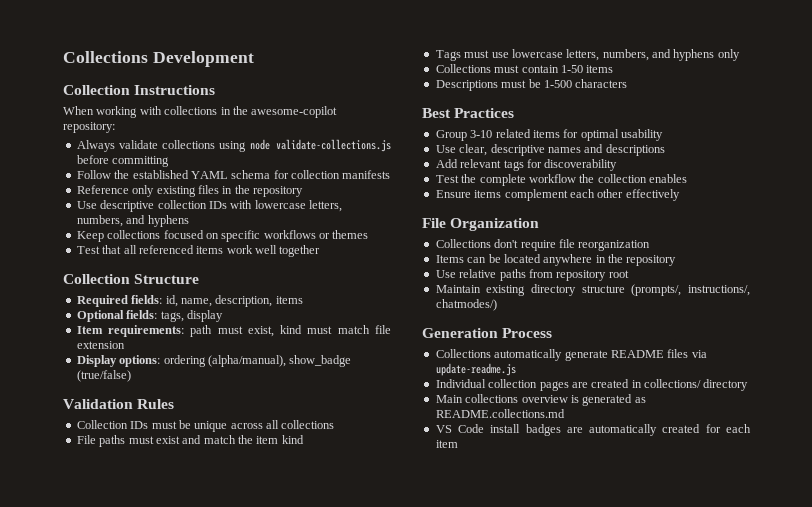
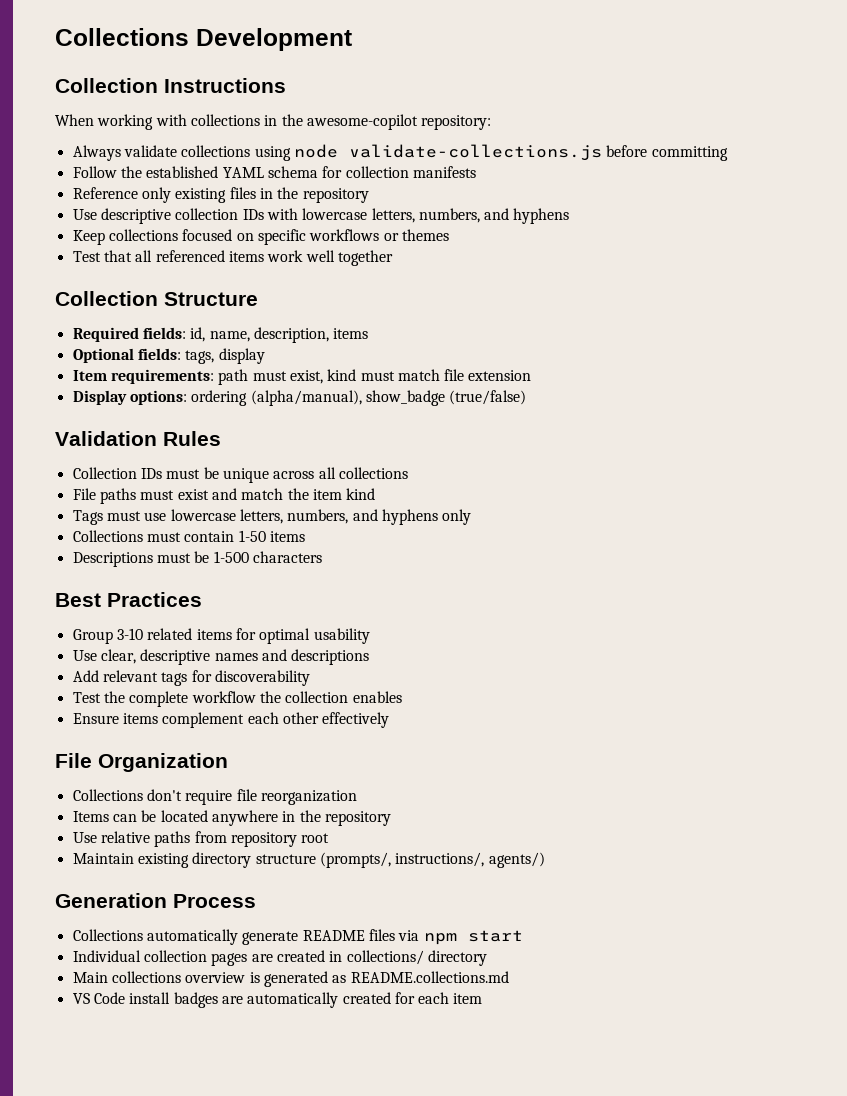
[435,299,497,311] chatmodes/) -> [488,852,545,868] agents/)
[435,363,516,376] update-readme.js -> [423,930,523,945] npm start

